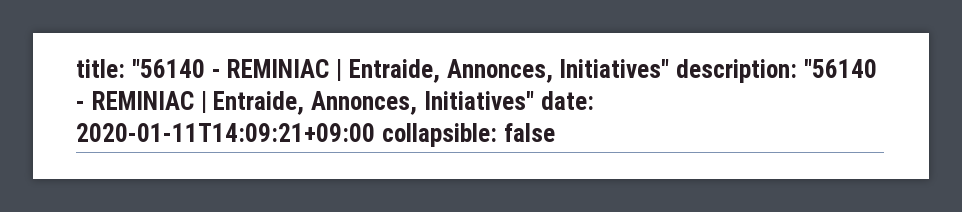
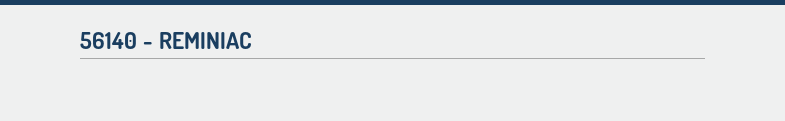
[76,59,877,83] [76,91,594,115] [76,123,555,147] title: "56140 - REMINIAC | Entraide, Annonces, Initiatives" description: "56140 - REMINIAC | Entraide, Annonces, Initiatives" date: 2020-01-11T14:09:21+09:00 collapsible: false -> [80,32,253,49] 56140 - REMINIAC

